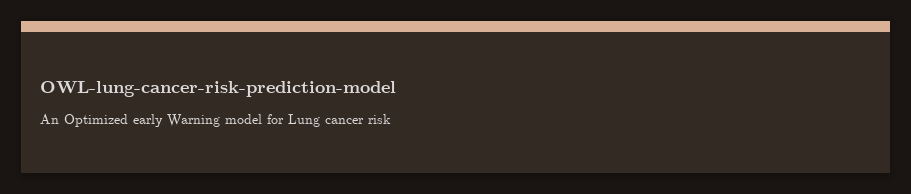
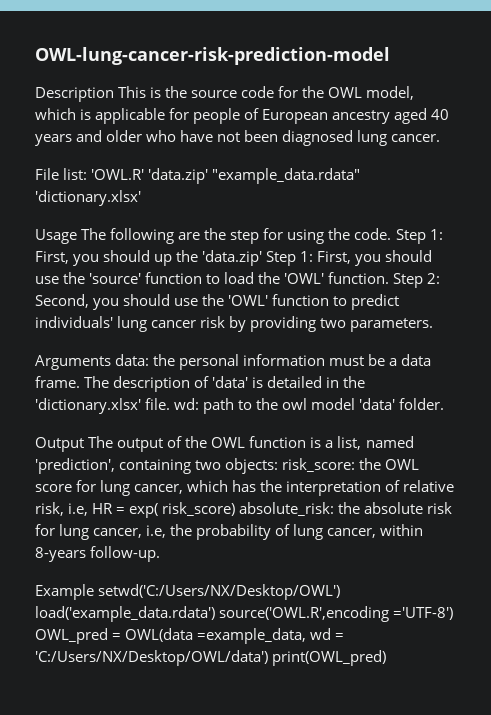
[40,114,391,127] An Optimized early Warning model for Lung cancer risk -> [35,86,415,102] [35,108,450,124] [35,130,441,146] [35,168,361,184] [35,190,141,206] [35,228,443,244] [35,250,433,266] [35,272,441,288] [35,294,400,310] [35,316,434,332] [35,354,432,370] [35,376,366,392] [35,398,445,414] [35,436,414,452] [35,458,420,474] [35,480,455,496] [35,502,453,518] [35,524,424,540] [35,546,161,562] [35,584,341,600] [35,606,454,622] [35,628,345,644] [35,650,387,666] Description This is the source code for the OWL model, which is applicable for people of European ancestry aged 40 years and older who have not been diagnosed lung cancer. // File list: 'OWL.R' 'data.zip' "example_data.rdata" 'dictionary.xlsx' // Usage The following are the step for using the code. Step 1: First, you should up the 'data.zip' Step 1: First, you should use the 'source' function to load the 'OWL' function. Step 2: Second, you should use the 'OWL' function to predict individuals' lung cancer risk by providing two parameters. // Arguments data: the personal information must be a data frame. The description of 'data' is detailed in the 'dictionary.xlsx' file. wd: path to the owl model 'data' folder. // Output The output of the OWL function is a list, named 'prediction', containing two objects: risk_score: the OWL score for lung cancer, which has the interpretation of relative risk, i.e, HR = exp( risk_score) absolute_risk: the absolute risk for lung cancer, i.e, the probability of lung cancer, within 8-years follow-up. // Example setwd('C:/Users/NX/Desktop/OWL') load('example_data.rdata') source('OWL.R',encoding ='UTF-8') OWL_pred = OWL(data =example_data, wd = 'C:/Users/NX/Desktop/OWL/data') print(OWL_pred)

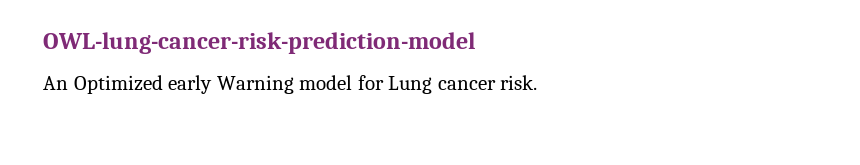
[35,86,415,102] [35,108,450,124] [35,130,441,146] [35,168,361,184] [35,190,141,206] [35,228,443,244] [35,250,433,266] [35,272,441,288] [35,294,400,310] [35,316,434,332] [35,354,432,370] [35,376,366,392] [35,398,445,414] [35,436,414,452] [35,458,420,474] [35,480,455,496] [35,502,453,518] [35,524,424,540] [35,546,161,562] [35,584,341,600] [35,606,454,622] [35,628,345,644] [35,650,387,666] Description This is the source code for the OWL model, which is applicable for people of European ancestry aged 40 years and older who have not been diagnosed lung cancer. // File list: 'OWL.R' 'data.zip' "example_data.rdata" 'dictionary.xlsx' // Usage The following are the step for using the code. Step 1: First, you should up the 'data.zip' Step 1: First, you should use the 'source' function to load the 'OWL' function. Step 2: Second, you should use the 'OWL' function to predict individuals' lung cancer risk by providing two parameters. // Arguments data: the personal information must be a data frame. The description of 'data' is detailed in the 'dictionary.xlsx' file. wd: path to the owl model 'data' folder. // Output The output of the OWL function is a list, named 'prediction', containing two objects: risk_score: the OWL score for lung cancer, which has the interpretation of relative risk, i.e, HR = exp( risk_score) absolute_risk: the absolute risk for lung cancer, i.e, the probability of lung cancer, within 8-years follow-up. // Example setwd('C:/Users/NX/Desktop/OWL') load('example_data.rdata') source('OWL.R',encoding ='UTF-8') OWL_pred = OWL(data =example_data, wd = 'C:/Users/NX/Desktop/OWL/data') print(OWL_pred) -> [43,75,538,94] An Optimized early Warning model for Lung cancer risk.

